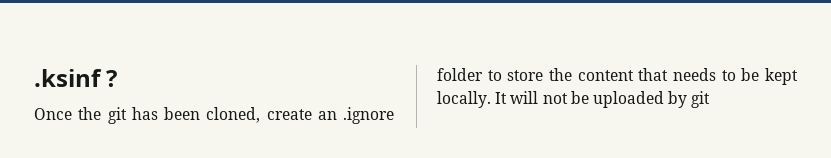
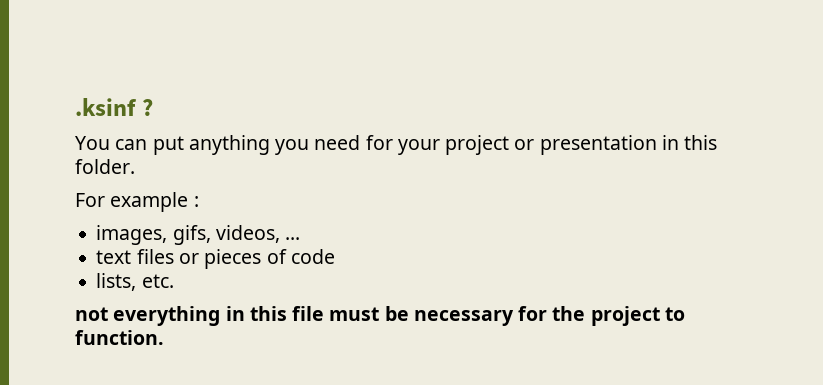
[34,107,394,124] [437,68,798,85] [437,91,711,108] Once the git has been cloned, create an .ignore folder to store the content that needs to be kept locally. It will not be uploaded by git -> [75,135,718,155] [75,159,135,174] [75,192,199,212] [96,225,301,245] [96,249,335,269] [96,273,174,291] [75,306,685,326] [75,330,164,345] You can put anything you need for your project or presentation in this folder. // For example : // images, gifs, videos, ... // text files or pieces of code // lists, etc. // not everything in this file must be necessary for the project to function.

